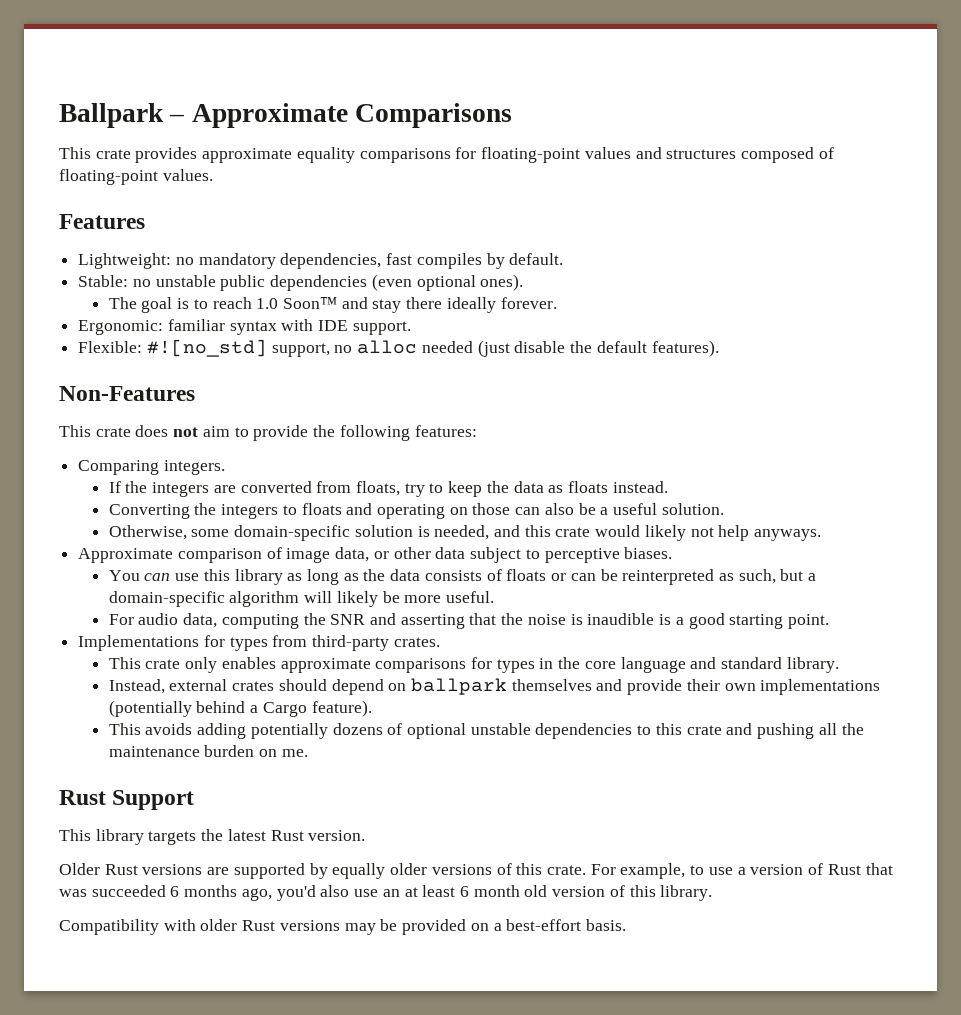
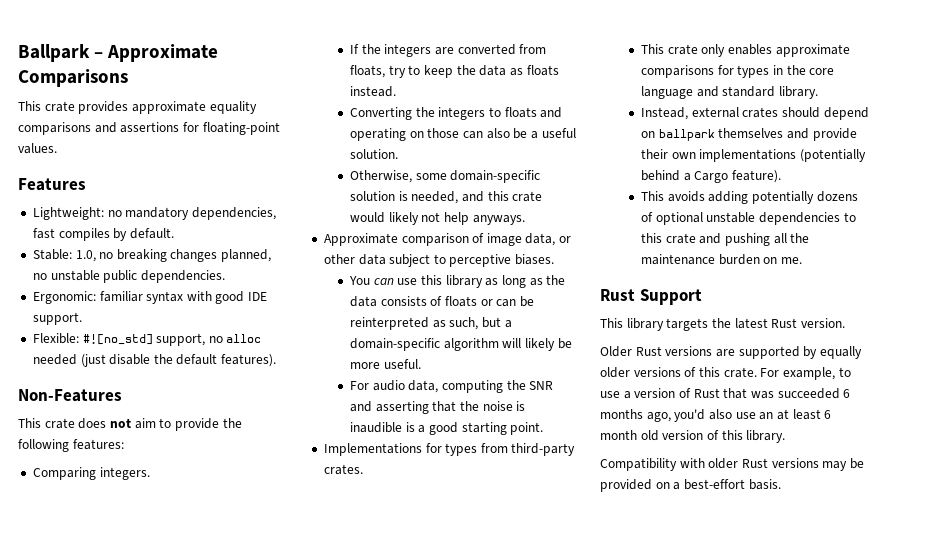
[455,147,834,163] for floating-point values and structures composed of -> [94,122,199,133] and assertions for
[132,274,524,291] [108,297,557,313] no unstable public dependencies (even optional ones). // The goal is to reach 1.0 Soon™ and stay there ideally forever. -> [75,249,272,262] [32,270,225,283] 1.0, no breaking changes planned, no unstable public dependencies.
(314, 325) none -> [215,291,245,304] good

